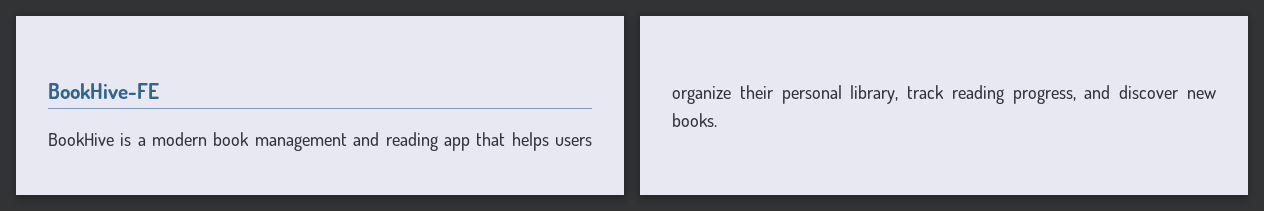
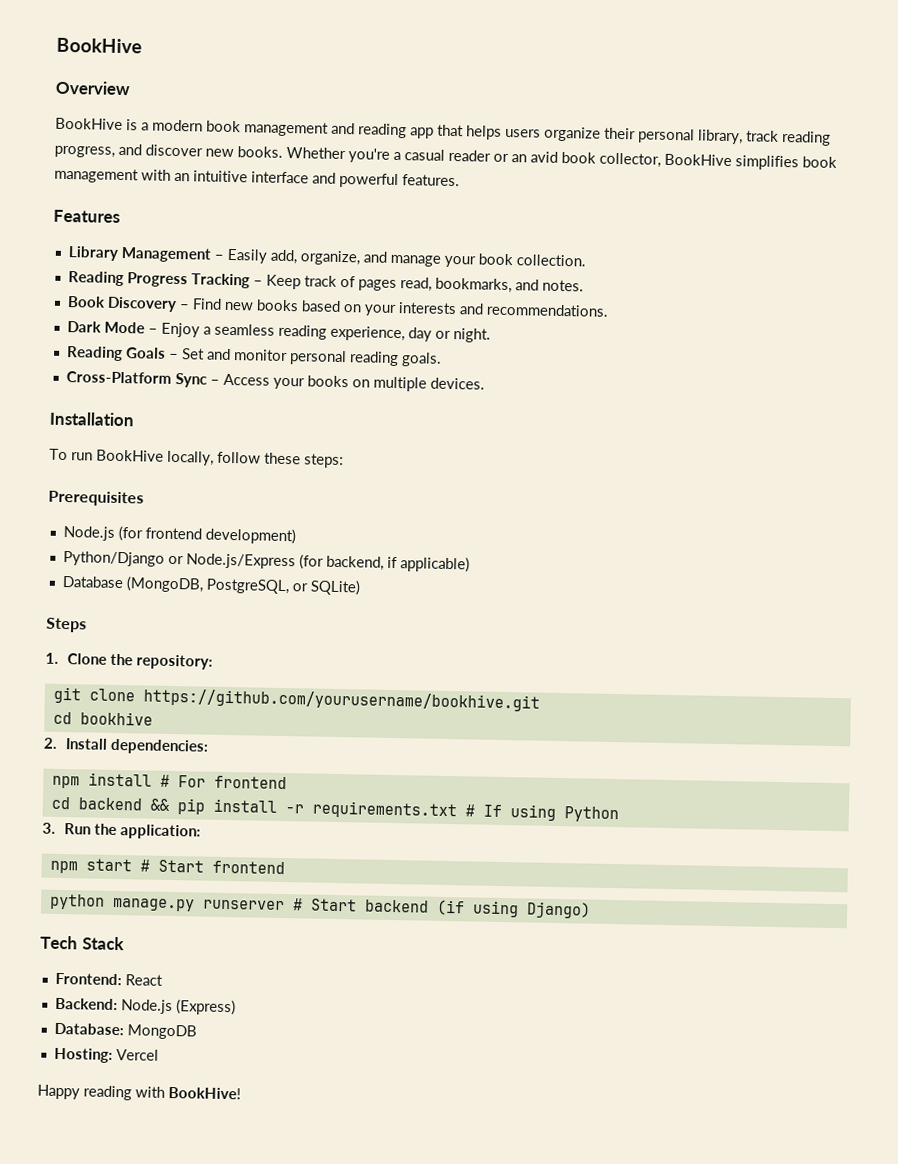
[48,83,159,99] BookHive-FE -> [56,37,142,54] [55,80,131,96] BookHive // Overview
(717, 120) none -> [286,146,837,171] [54,167,460,189] [53,209,120,223] [67,246,586,268] [67,271,584,294] [66,296,609,317] [66,321,491,343] [65,346,442,367] [65,371,485,392] [49,411,135,427] [49,448,344,469] [48,490,144,507] [62,525,296,545] [62,550,470,573] [61,575,361,596] [46,617,87,633] [45,652,213,670] [52,686,540,712] [52,711,153,726] [43,737,209,755] [51,772,287,790] [50,796,619,823] [42,822,201,840] [49,858,285,875] [49,893,591,919] [40,935,125,951] [54,972,163,986] [54,997,236,1016] [53,1022,197,1040] [53,1047,159,1063] [37,1084,241,1101] Whether you're a casual reader or an avid book collector, BookHive simplifies book management with an intuitive interface and powerful features. // Features // Library Management – Easily add, organize, and manage your book collection. // Reading Progress Tracking – Keep track of pages read, bookmarks, and notes. // Book Discovery – Find new books based on your interests and recommendations. // Dark Mode – Enjoy a seamless reading experience, day or night. // Reading Goals – Set and monitor personal reading goals. // Cross-Platform Sync – Access your books on multiple devices. // Installation // To run BookHive locally, follow these steps: // Prerequisites // Node.js (for frontend development) // Python/Django or Node.js/Express (for backend, if applicable) // Database (MongoDB, PostgreSQL, or SQLite) // Steps // 1. Clone the repository: // git clone https://github.com/yourusername/bookhive.git // cd bookhive // 2. Install dependencies: // npm install # For frontend // cd backend && pip install -r requirements.txt # If using Python // 3. Run the application: // npm start # Start frontend // python manage.py runserver # Start backend (if using Django) // Tech Stack // Frontend: React // Backend: Node.js (Express) // Database: MongoDB // Hosting: Vercel // Happy reading with BookHive!

